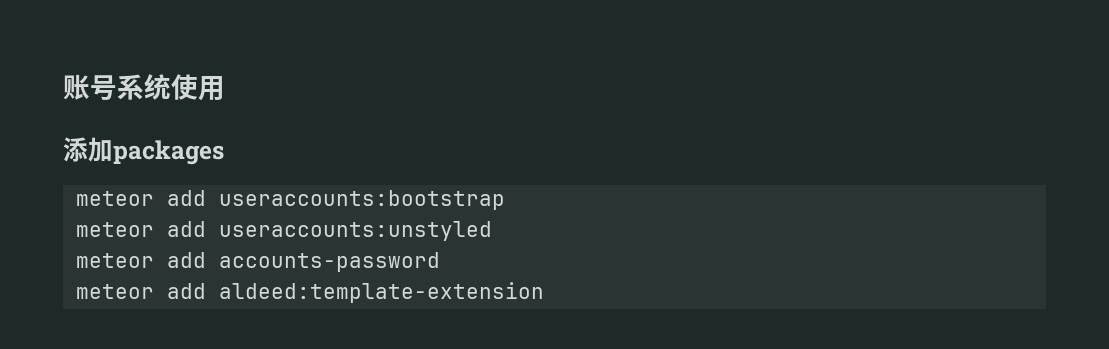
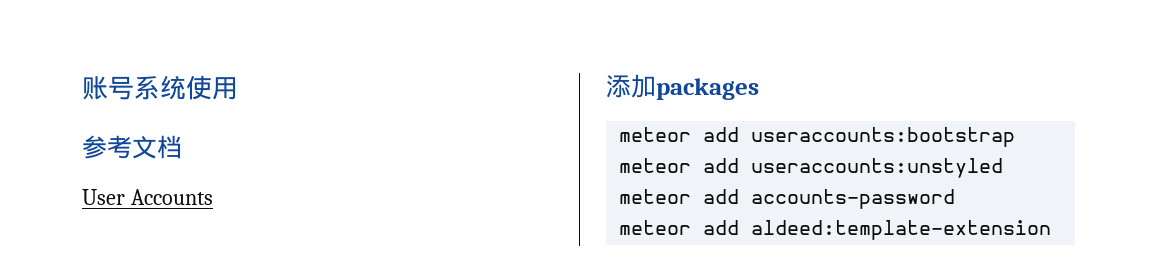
(225, 88) none -> [82,135,182,159] [82,189,213,205] // 参考文档 // User Accounts

